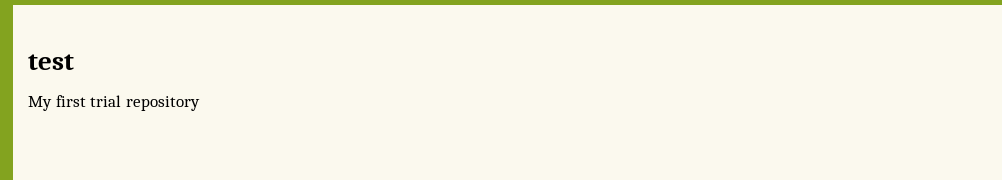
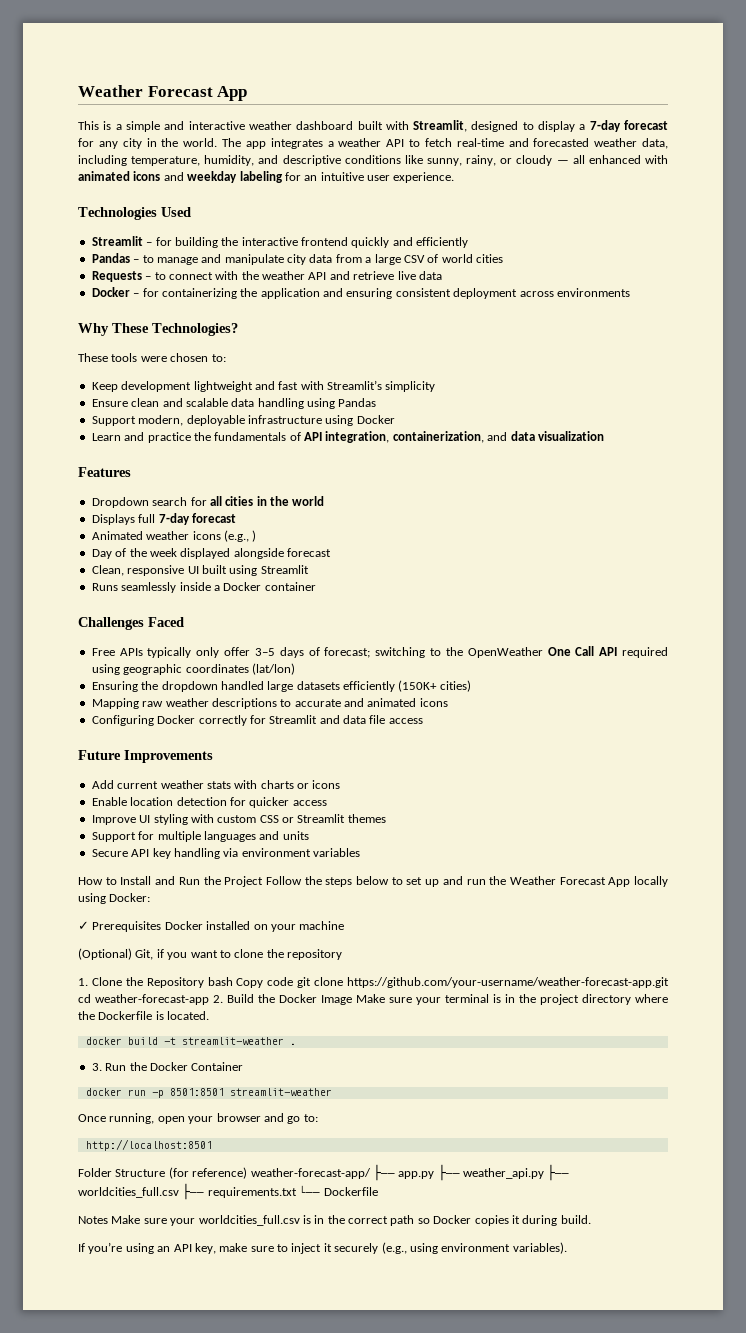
[28,54,74,70] [28,95,200,111] test // My first trial repository -> [78,85,248,101] [78,120,668,132] [78,138,668,149] [78,155,669,166] [78,171,455,183] [78,207,191,220] [91,236,469,248] [91,253,503,265] [91,271,442,282] [91,287,630,299] [78,323,238,336] [78,353,226,362] [91,380,436,392] [91,398,377,409] [91,415,395,426] [91,431,604,443] [78,467,131,477] [91,496,325,508] [91,513,236,525] [91,530,257,542] [91,548,331,559] [91,565,309,576] [91,582,316,593] [78,617,184,630] [91,646,668,658] [91,663,295,675] [91,680,471,692] [91,698,448,709] [91,715,423,726] [78,750,213,763] [91,780,341,789] [91,797,327,808] [91,814,386,825] [91,831,309,842] [91,848,360,859] [78,876,668,887] [78,893,151,904] [78,921,345,932] [78,948,342,960] [78,977,669,988] [78,994,668,1005] [78,1011,210,1020] [85,1037,296,1045] [91,1062,244,1071] [85,1088,332,1098] [78,1113,318,1124] [85,1139,212,1151] [78,1164,570,1181] [78,1183,378,1200] [78,1215,591,1226] [78,1242,567,1254] Weather Forecast App // This is a simple and interactive weather dashboard built with Streamlit, designed to display a 7-day forecast for any city in the world. The app integrates a weather API to fetch real-time and forecasted weather data, including temperature, humidity, and descriptive conditions like sunny, rainy, or cloudy — all enhanced with animated icons and weekday labeling for an intuitive user experience. // Technologies Used // Streamlit – for building the interactive frontend quickly and efficiently // Pandas – to manage and manipulate city data from a large CSV of world cities // Requests – to connect with the weather API and retrieve live data // Docker – for containerizing the application and ensuring consistent deployment across environments // Why These Technologies? // These tools were chosen to: // Keep development lightweight and fast with Streamlit’s simplicity // Ensure clean and scalable data handling using Pandas // Support modern, deployable infrastructure using Docker // Learn and practice the fundamentals of API integration, containerization, and data visualization // Features // Dropdown search for all cities in the world // Displays full 7-day forecast // Animated weather icons (e.g., ) // Day of the week displayed alongside forecast // Clean, responsive UI built using Streamlit // Runs seamlessly inside a Docker container // Challenges Faced // Free APIs typically only offer 3–5 days of forecast; switching to the OpenWeather One Call API required using geographic coordinates (lat/lon) // Ensuring the dropdown handled large datasets efficiently (150K+ cities) // Mapping raw weather descriptions to accurate and animated icons // Configuring Docker correctly for Streamlit and data file access // Future Improvements // Add current weather stats with charts or icons // Enable location detection for quicker access // Improve UI styling with custom CSS or Streamlit themes // Support for multiple languages and units // Secure API key handling via environment variables // How to Install and Run the Project Follow the steps below to set up and run the Weather Forecast App locally using Docker: // ✓ Prerequisites Docker installed on your machine // (Optional) Git, if you want to clone the repository // 1. Clone the Repository bash Copy code git clone https://github.com/your-username/weather-forecast-app.git cd weather-forecast-app 2. Build the Docker Image Make sure your terminal is in the project directory where the Dockerfile is located. // docker build -t streamlit-weather . // 3. Run the Docker Container // docker run -p 8501:8501 streamlit-weather // Once running, open your browser and go to: // http://localhost:8501 // Folder Structure (for reference) weather-forecast-app/ ├── app.py ├── weather_api.py ├── worldcities_full.csv ├── requirements.txt └── Dockerfile // Notes Make sure your worldcities_full.csv is in the correct path so Docker copies it during build. // If you’re using an API key, make sure to inject it securely (e.g., using environment variables).

